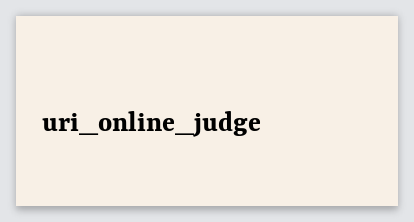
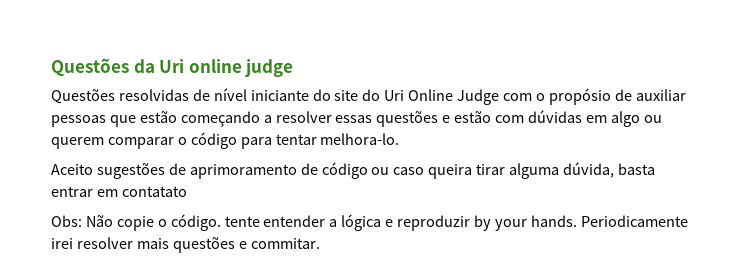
[42,111,261,137] uri_online_judge -> [51,58,294,77] [51,88,686,105] [51,110,662,127] [51,132,400,149] [51,162,655,179] [51,186,187,197] [51,214,688,231] [51,237,320,253] Questões da Uri online judge // Questões resolvidas de nível iniciante do site do Uri Online Judge com o propósio de auxiliar pessoas que estão começando a resolver essas questões e estão com dúvidas em algo ou querem comparar o código para tentar melhora-lo. // Aceito sugestões de aprimoramento de código ou caso queira tirar alguma dúvida, basta entrar em contatato // Obs: Não copie o código. tente entender a lógica e reproduzir by your hands. Periodicamente irei resolver mais questões e commitar.

